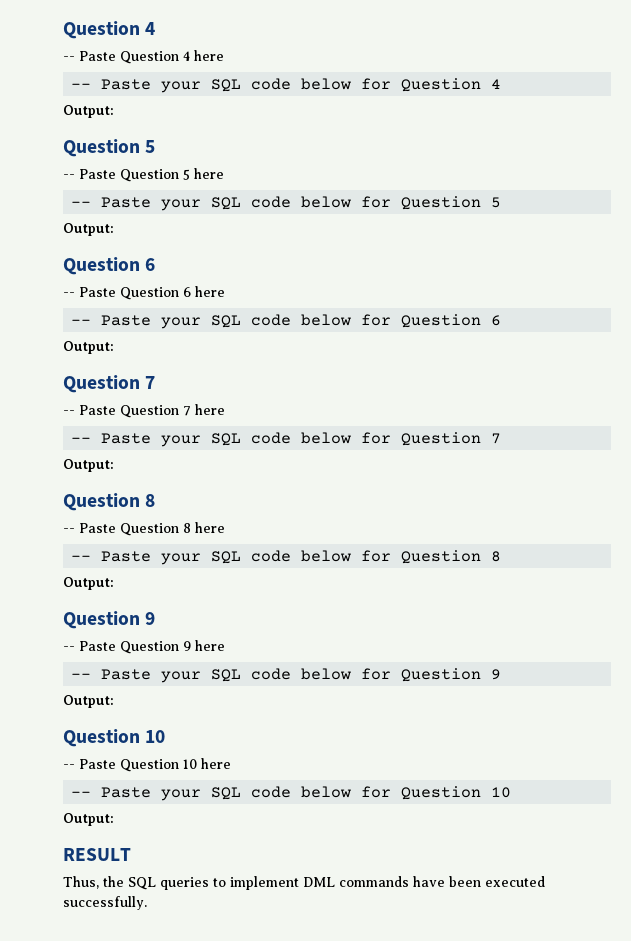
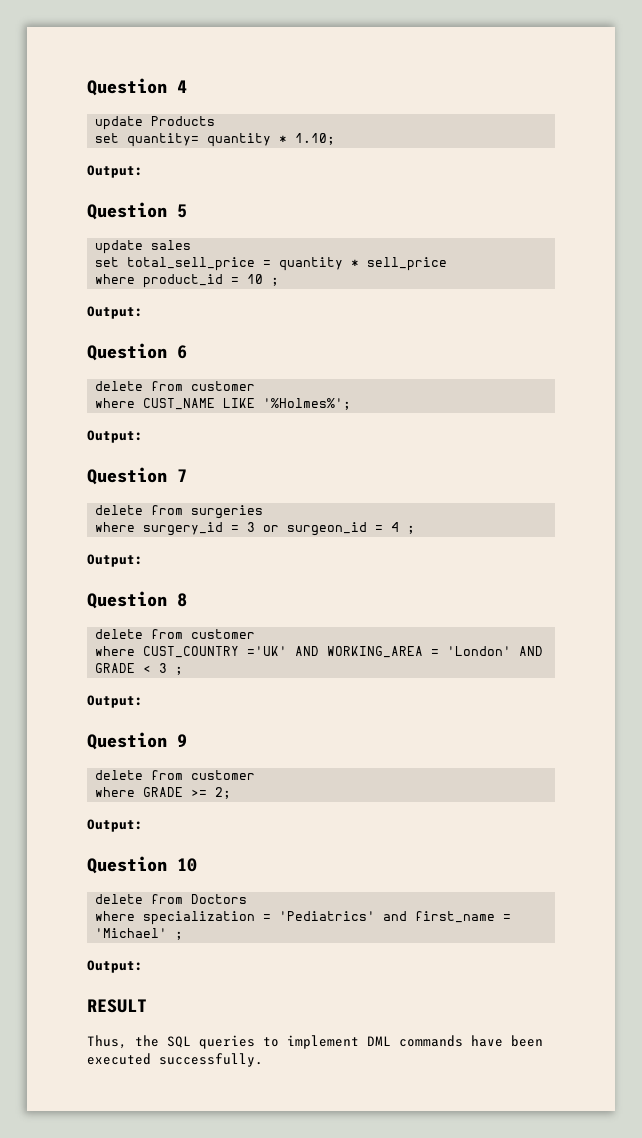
[63,21,156,39] [63,50,224,64] [71,78,502,93] [63,105,114,118] [63,139,156,157] [63,168,224,182] [71,196,502,211] [63,223,114,236] [63,257,156,275] [63,286,225,300] [71,314,502,329] [63,341,114,354] [63,375,156,393] [63,404,225,418] [71,432,502,447] [63,459,114,472] [63,493,156,511] [63,522,225,536] [71,550,502,565] [63,577,114,590] [63,611,156,629] [63,640,225,654] [71,668,502,683] [63,695,114,708] [63,729,166,747] [63,758,231,772] [71,786,512,801] Question 4 // -- Paste Question 4 here // -- Paste your SQL code below for Question 4 // Output: // Question 5 // -- Paste Question 5 here // -- Paste your SQL code below for Question 5 // Output: // Question 6 // -- Paste Question 6 here // -- Paste your SQL code below for Question 6 // Output: // Question 7 // -- Paste Question 7 here // -- Paste your SQL code below for Question 7 // Output: // Question 8 // -- Paste Question 8 here // -- Paste your SQL code below for Question 8 // Output: // Question 9 // -- Paste Question 9 here // -- Paste your SQL code below for Question 9 // Output: // Question 10 // -- Paste Question 10 here // -- Paste your SQL code below for Question 10 -> [87,78,187,96] [95,116,216,130] [95,133,336,147] [87,165,143,178] [87,202,187,220] [95,240,192,254] [95,257,448,271] [95,274,280,288] [87,306,143,319] [87,343,187,361] [95,381,256,391] [95,398,352,410] [87,430,143,443] [87,467,187,485] [95,505,264,519] [95,522,416,536] [87,554,143,567] [87,591,187,609] [95,629,256,639] [95,646,544,658] [95,663,184,675] [87,695,143,708] [87,732,187,750] [95,770,256,780] [95,787,232,799] [87,819,143,832] [87,856,197,874] [95,894,248,904] [95,911,512,925] [95,928,184,940] Question 4 // update Products // set quantity= quantity * 1.10; // Output: // Question 5 // update sales // set total_sell_price = quantity * sell_price // where product_id = 10 ; // Output: // Question 6 // delete from customer // where CUST_NAME LIKE '%Holmes%'; // Output: // Question 7 // delete from surgeries // where surgery_id = 3 or surgeon_id = 4 ; // Output: // Question 8 // delete from customer // where CUST_COUNTRY ='UK' AND WORKING_AREA = 'London' AND GRADE < 3 ; // Output: // Question 9 // delete from customer // where GRADE >= 2; // Output: // Question 10 // delete from Doctors // where specialization = 'Pediatrics' and first_name = 'Michael' ;

